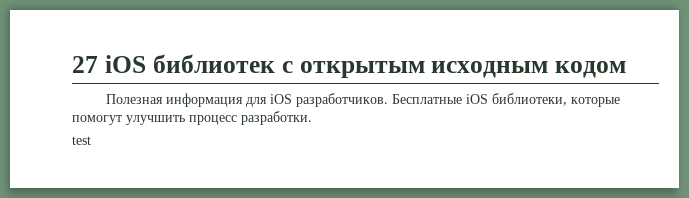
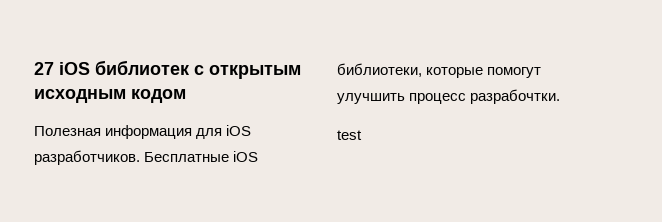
[241,111,312,125] разработки. -> [470,89,561,104] разрабочтки.

